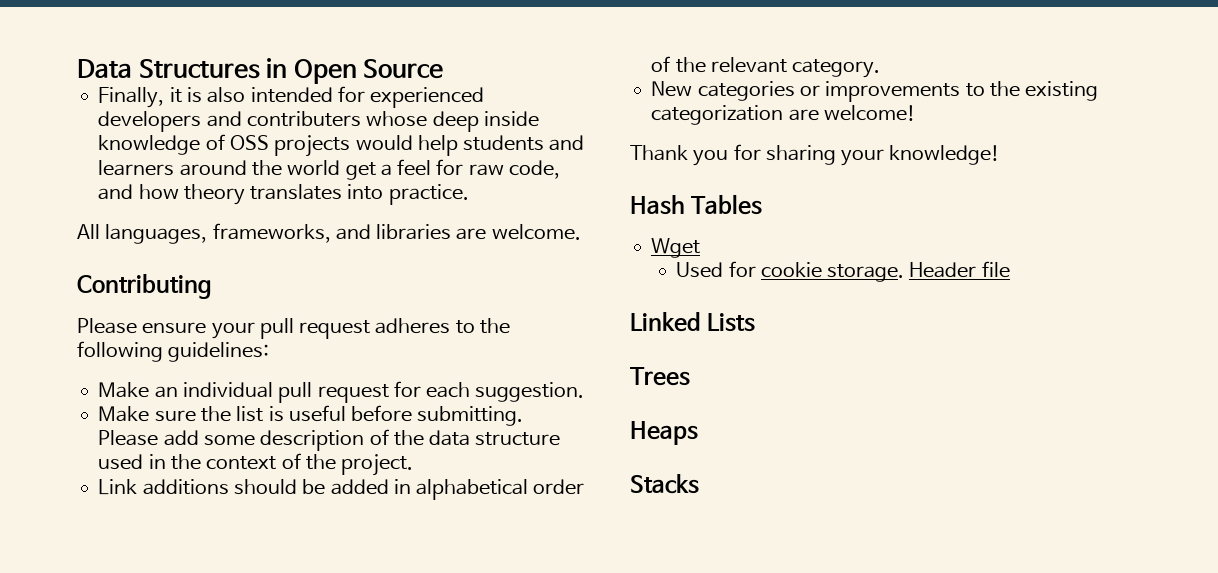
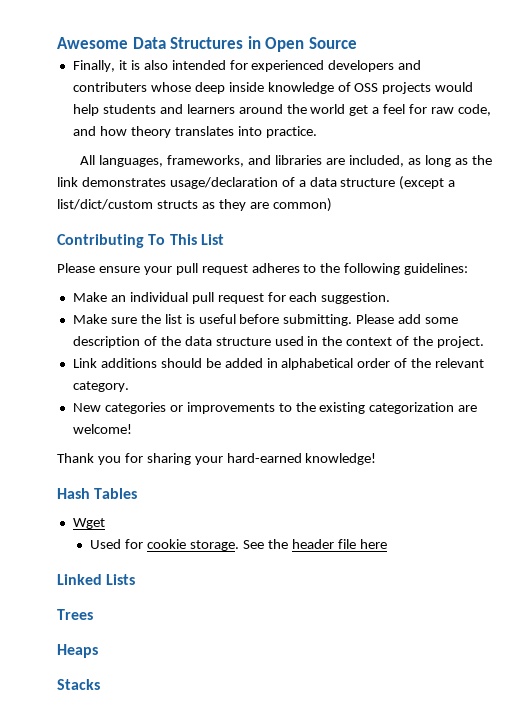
(77, 68) none -> [57,37,128,49] Awesome
[491,224,581,240] [77,274,212,299] welcome. // Contributing -> [348,155,492,167] [57,176,456,190] [57,198,332,212] [57,234,224,248] included, as long as the link demonstrates usage/declaration of a data structure (except a list/dict/custom structs as they are common) // Contributing To This List
(885, 157) none -> [226,453,302,463] hard-earned
[909,262,977,278] Header -> [243,539,334,549] See the header
(1010, 269) none -> [359,539,387,549] here

